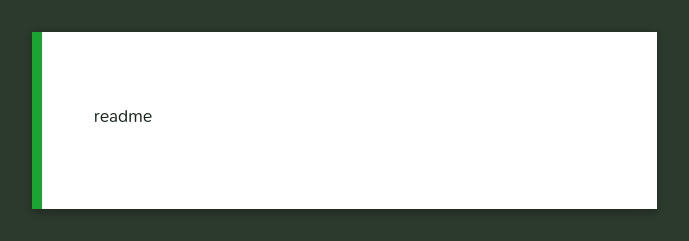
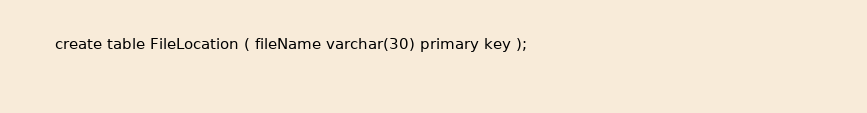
[94,110,152,122] readme -> [55,38,527,52] create table FileLocation ( fileName varchar(30) primary key );

